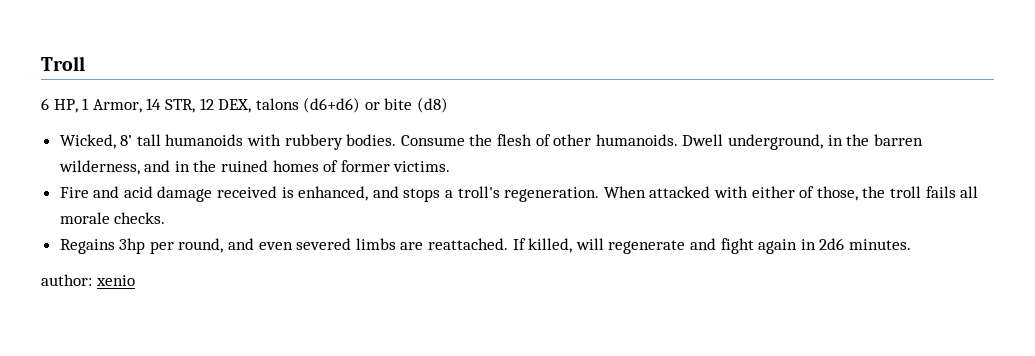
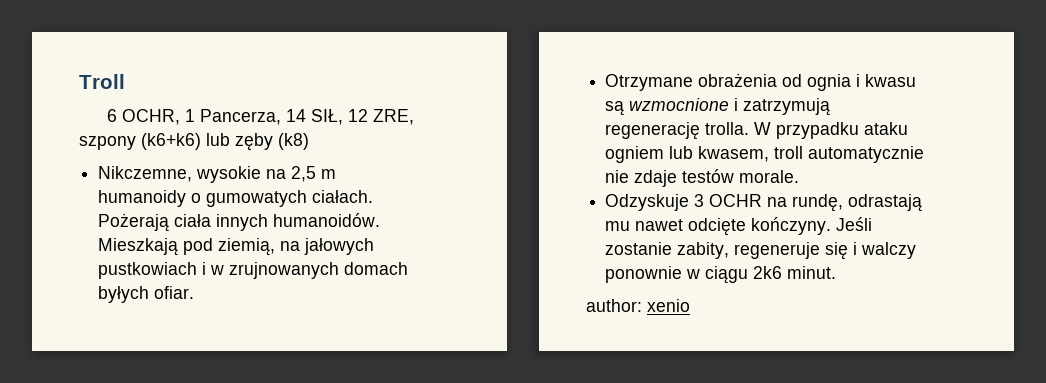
[53,97,449,113] [59,134,923,150] [58,160,451,175] [59,186,979,202] [59,212,166,224] [59,238,911,254] HP, 1 Armor, 14 STR, 12 DEX, talons (d6+d6) or bite (d8) // Wicked, 8’ tall humanoids with rubbery bodies. Consume the flesh of other humanoids. Dwell underground, in the barren wilderness, and in the ruined homes of former victims. // Fire and acid damage received is enhanced, and stops a troll's regeneration. When attacked with either of those, the troll fails all morale checks. // Regains 3hp per round, and even severed limbs are reattached. If killed, will regenerate and fight again in 2d6 minutes. -> [122,109,415,125] [79,133,309,151] [98,166,337,183] [98,190,374,207] [98,213,381,232] [98,238,375,256] [98,262,409,279] [98,286,195,303] [605,73,917,91] [605,98,831,116] [605,122,909,140] [605,146,925,163] [605,169,800,187] [605,194,923,212] [605,217,873,236] [605,242,917,260] [605,266,837,284] OCHR, 1 Pancerza, 14 SIŁ, 12 ZRE, szpony (k6+k6) lub zęby (k8) // Nikczemne, wysokie na 2,5 m humanoidy o gumowatych ciałach. Pożerają ciała innych humanoidów. Mieszkają pod ziemią, na jałowych pustkowiach i w zrujnowanych domach byłych ofiar. // Otrzymane obrażenia od ognia i kwasu są wzmocnione i zatrzymują regenerację trolla. W przypadku ataku ogniem lub kwasem, troll automatycznie nie zdaje testów morale. // Odzyskuje 3 OCHR na rundę, odrastają mu nawet odcięte kończyny. Jeśli zostanie zabity, regeneruje się i walczy ponownie w ciągu 2k6 minut.

